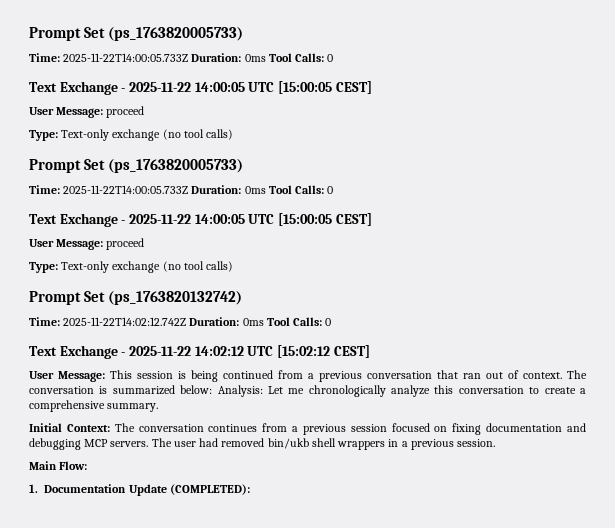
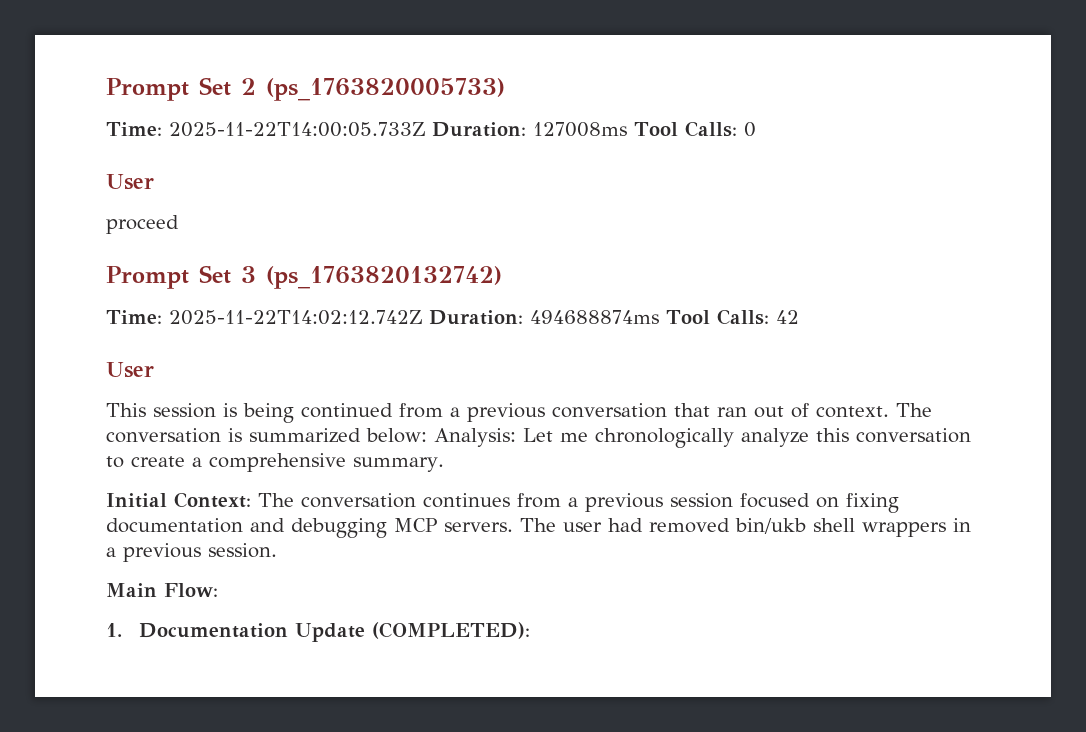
[29,27,244,41] [29,53,334,62] [29,81,372,95] [29,106,145,118] [29,129,234,141] [29,159,244,173] [29,185,334,194] [29,213,372,227] [29,238,145,250] [29,261,234,273] [29,291,106,305] Prompt Set (ps_1763820005733) // Time: 2025-11-22T14:00:05.733Z Duration: 0ms Tool Calls: 0 // Text Exchange - 2025-11-22 14:00:05 UTC [15:00:05 CEST] // User Message: proceed // Type: Text-only exchange (no tool calls) // Prompt Set (ps_1763820005733) // Time: 2025-11-22T14:00:05.733Z Duration: 0ms Tool Calls: 0 // Text Exchange - 2025-11-22 14:00:05 UTC [15:00:05 CEST] // User Message: proceed // Type: Text-only exchange (no tool calls) // Prompt Set -> [106,77,505,101] [106,121,756,137] [106,174,154,190] [106,215,179,234] [106,265,256,289] Prompt Set 2 (ps_1763820005733) // Time: 2025-11-22T14:00:05.733Z Duration: 127008ms Tool Calls: 0 // User // proceed // Prompt Set 3
[242,317,332,326] [29,345,370,359] [29,371,105,382] 0ms Tool Calls: 0 // Text Exchange - 2025-11-22 14:02:12 UTC [15:02:12 CEST] // User Message: -> [530,309,799,325] [106,362,154,378] 494688874ms Tool Calls: 42 // User //

